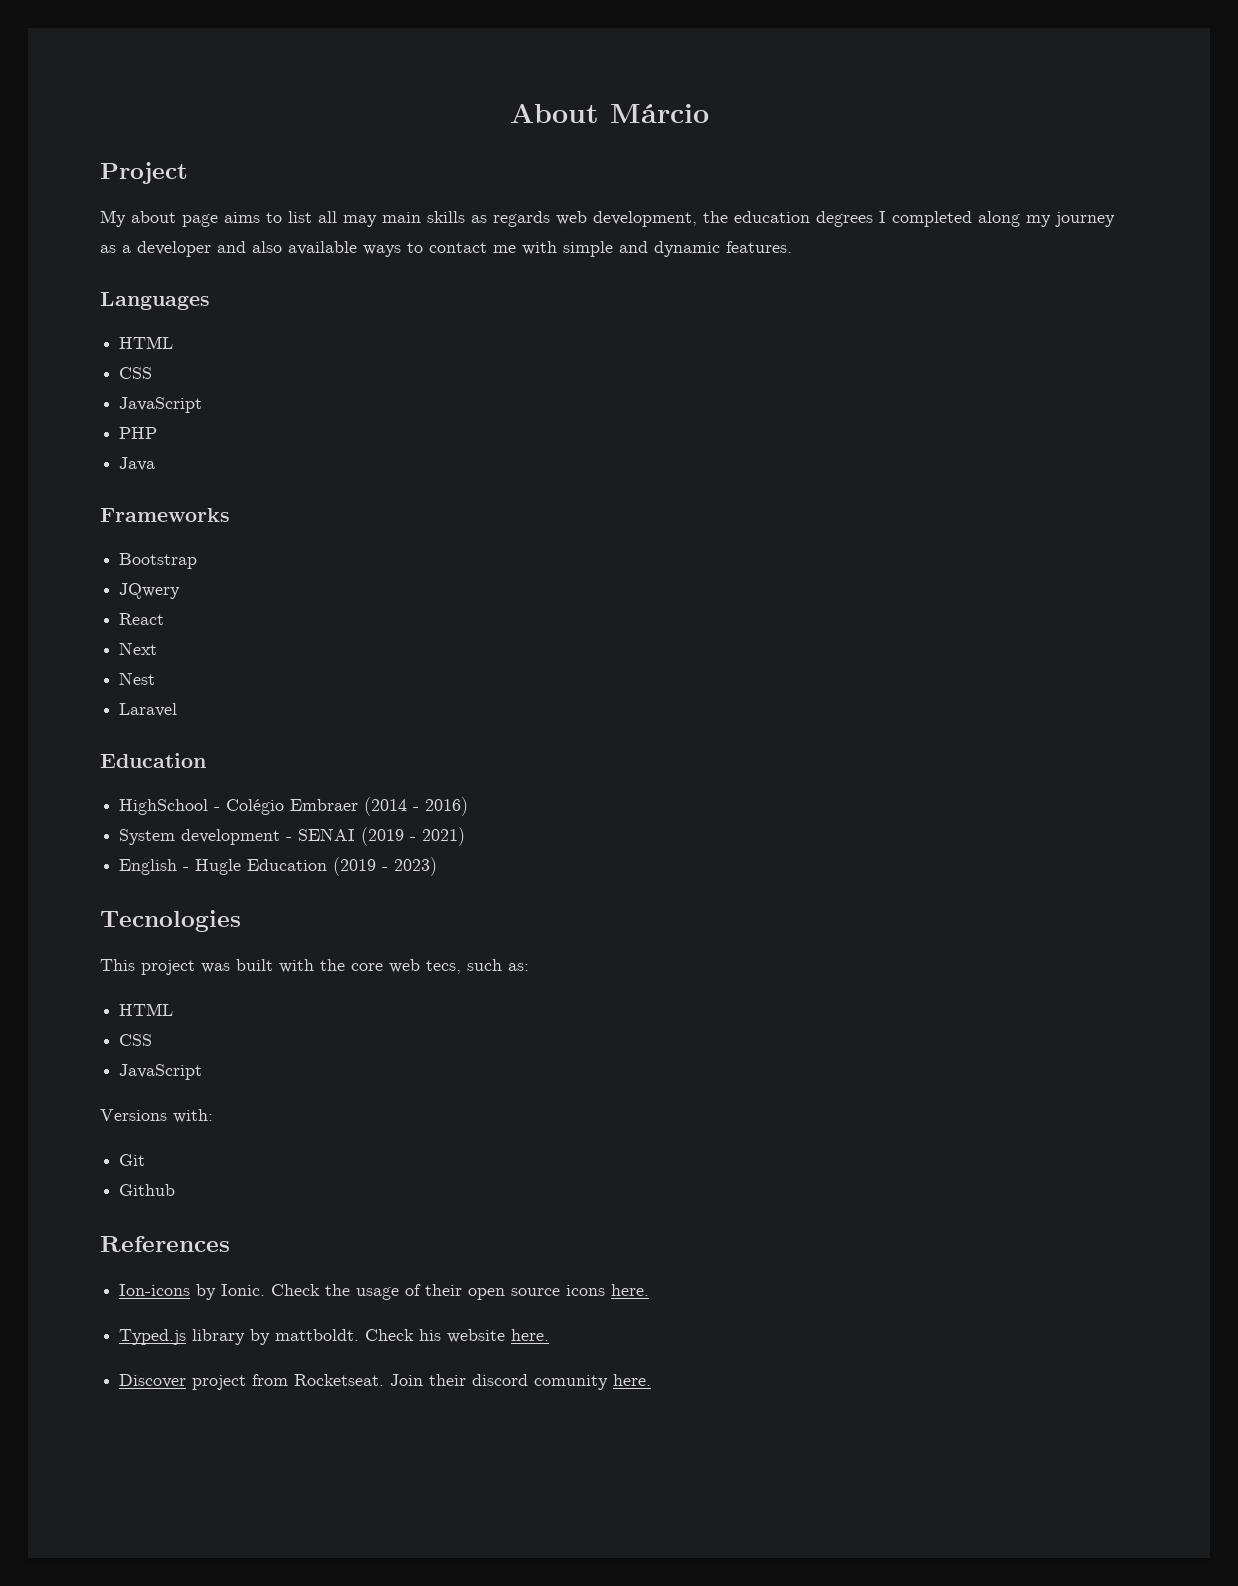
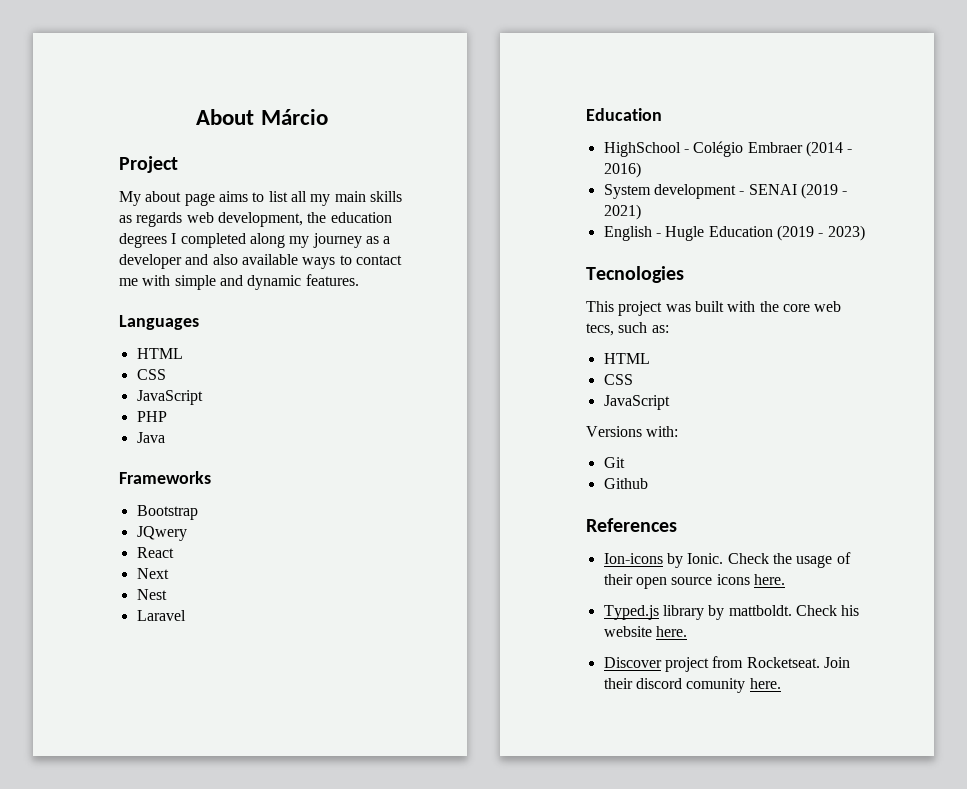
[343,215,377,227] may -> [310,194,331,206] my

